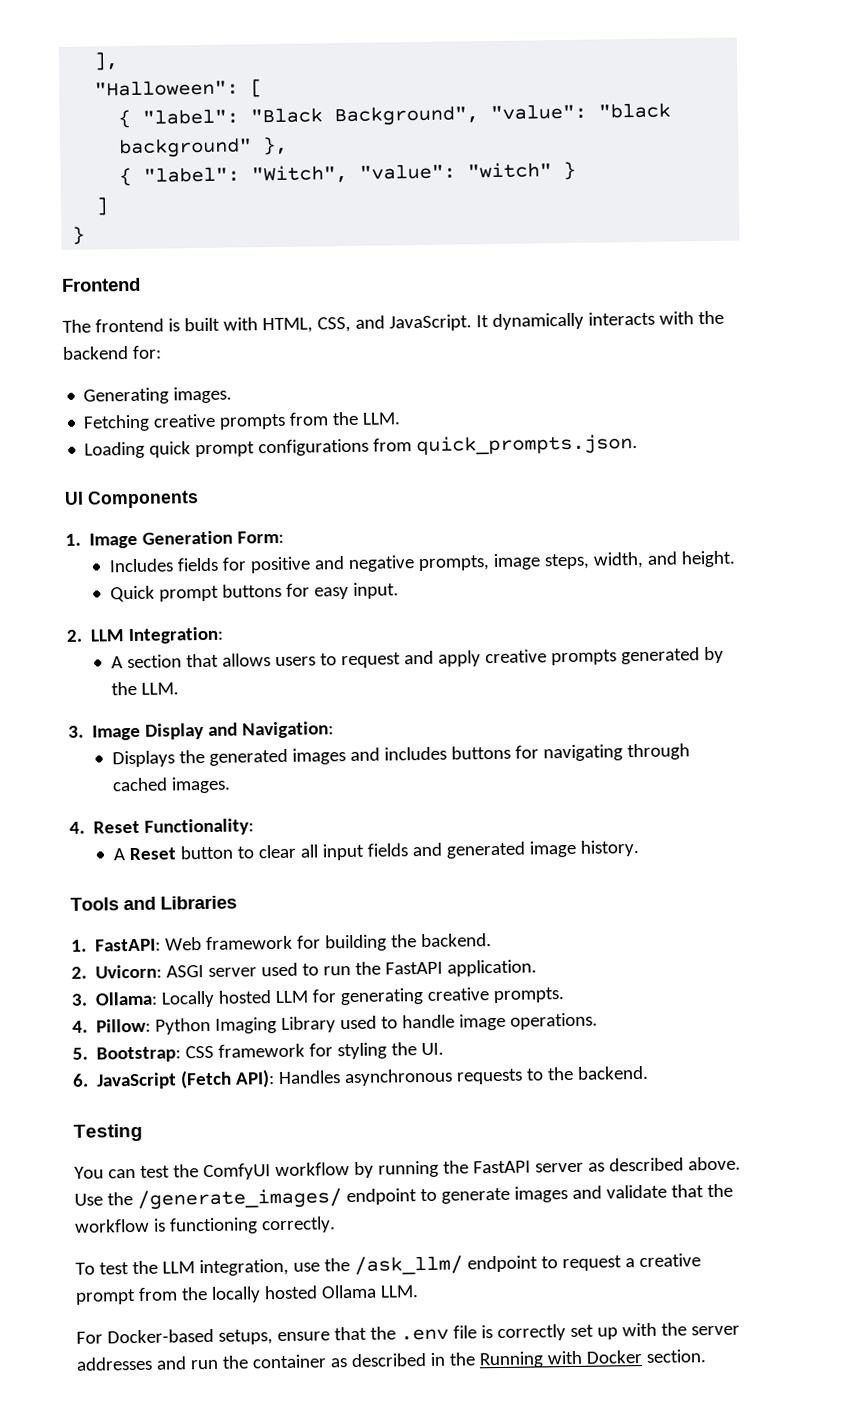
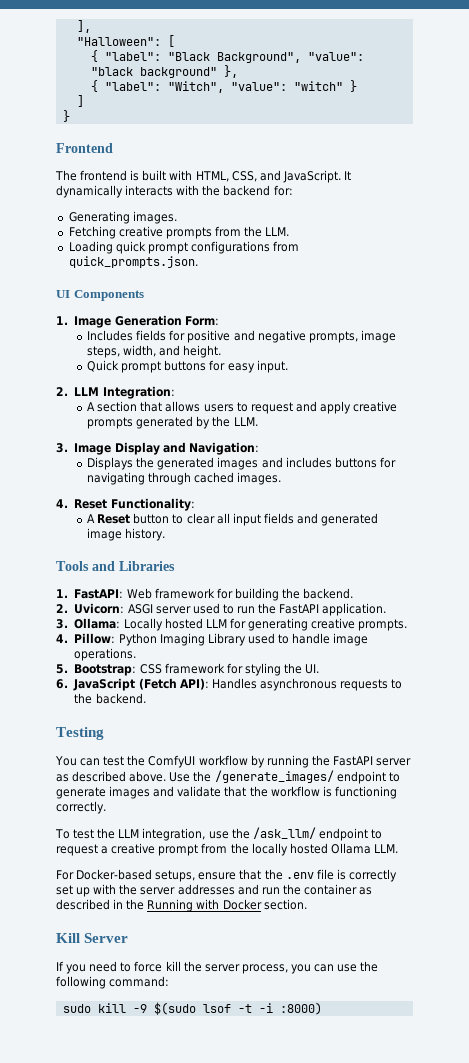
(706, 1356) none -> [56,933,129,943] [56,961,379,974] [56,976,170,989] [62,1002,322,1015] // Kill Server // If you need to force kill the server process, you can use the following command: // sudo kill -9 $(sudo lsof -t -i :8000)

